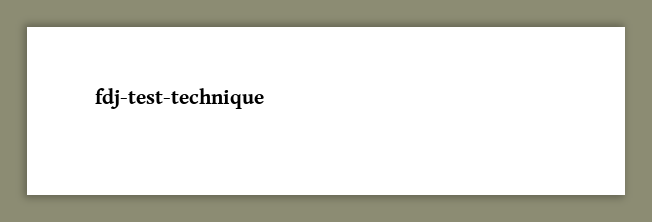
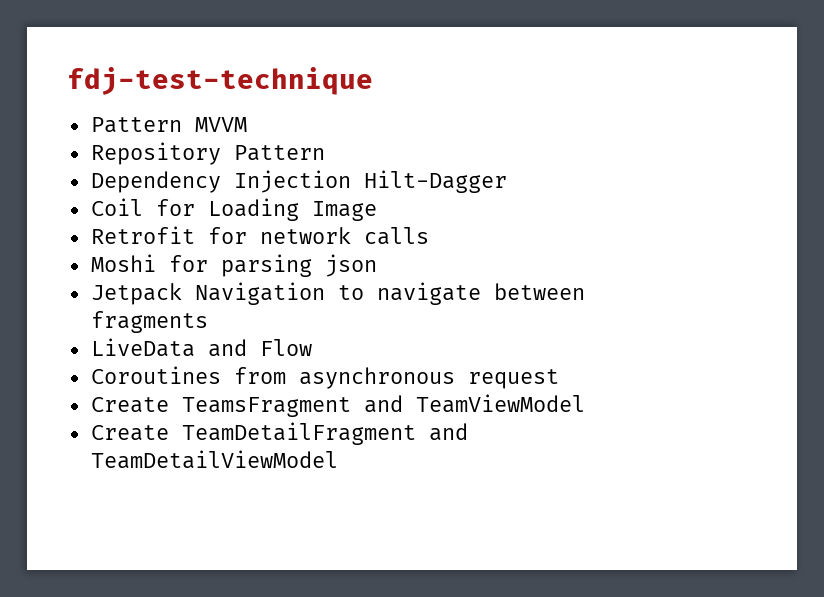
(264, 98) none -> [90,117,247,133] [90,142,325,165] [90,170,507,193] [90,198,377,221] [90,226,429,245] [90,254,377,277] [90,282,585,305] [90,311,208,333] [90,338,312,357] [90,366,559,389] [90,394,585,417] [90,422,468,445] [90,450,338,469] // Pattern MVVM // Repository Pattern // Dependency Injection Hilt-Dagger // Coil for Loading Image // Retrofit for network calls // Moshi for parsing json // Jetpack Navigation to navigate between fragments // LiveData and Flow // Coroutines from asynchronous request // Create TeamsFragment and TeamViewModel // Create TeamDetailFragment and TeamDetailViewModel

